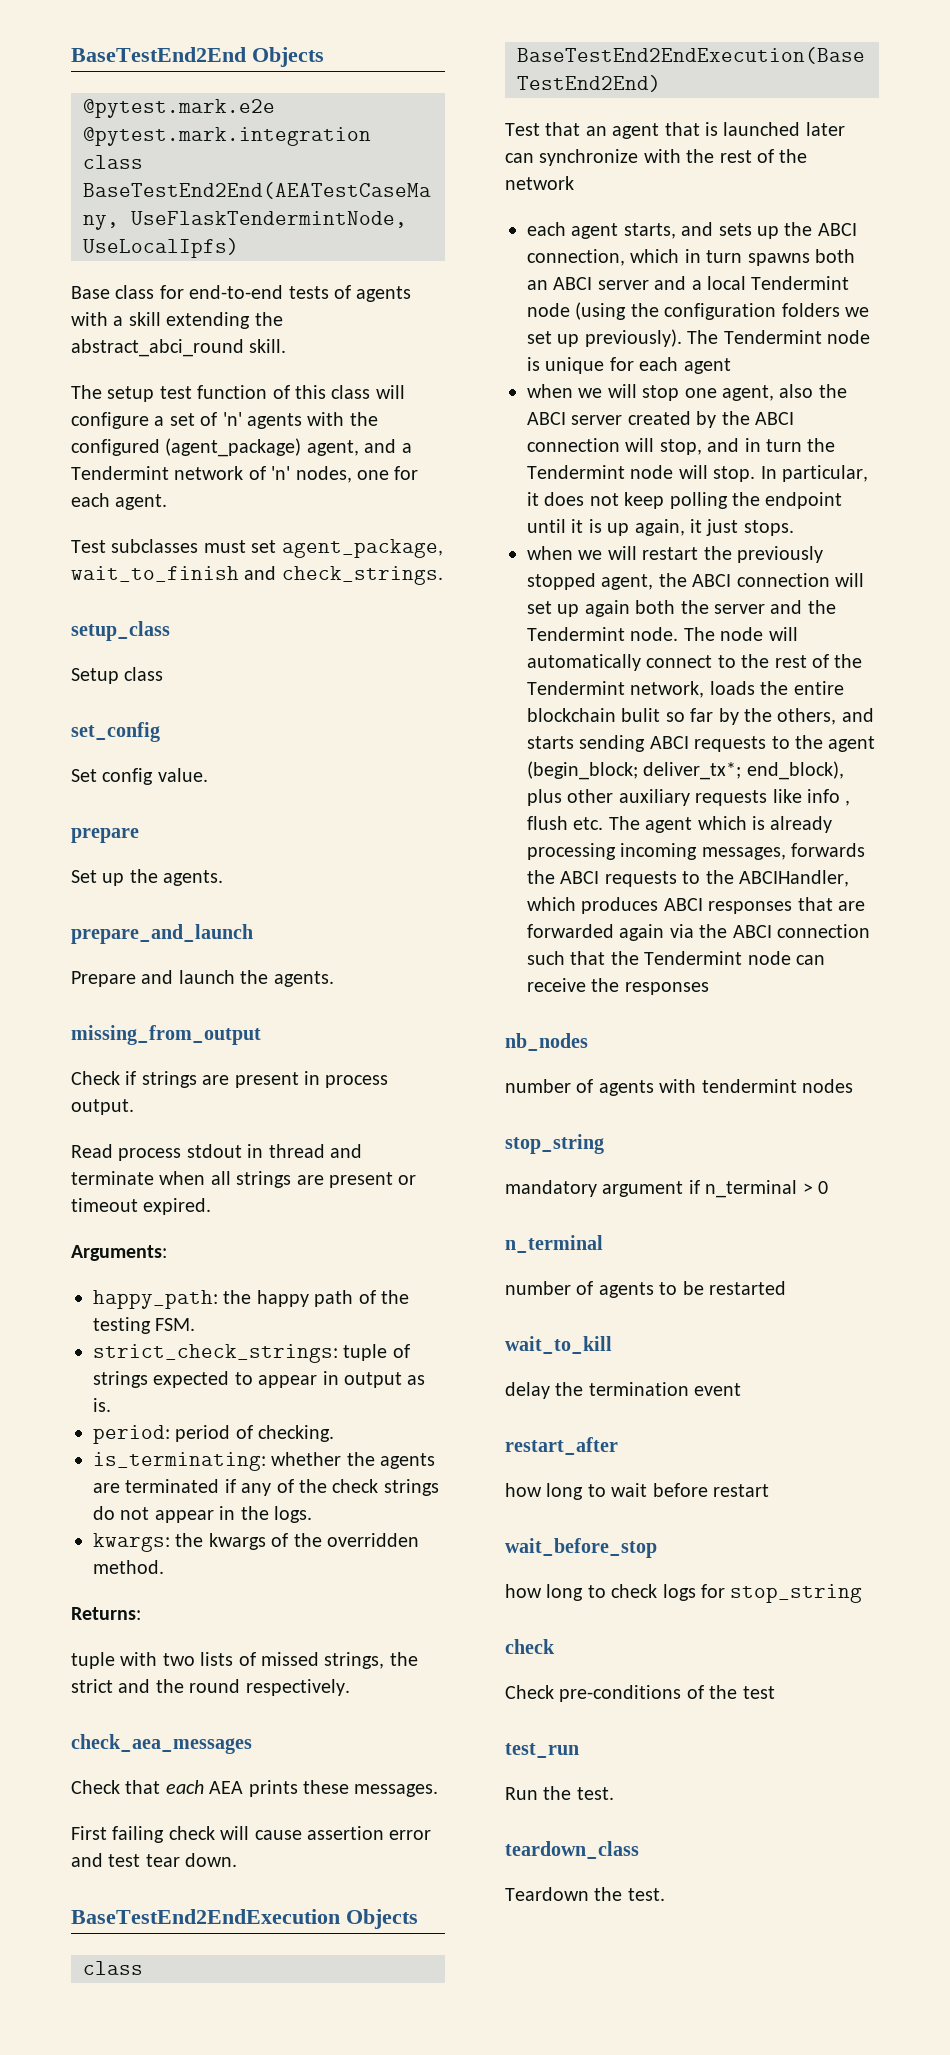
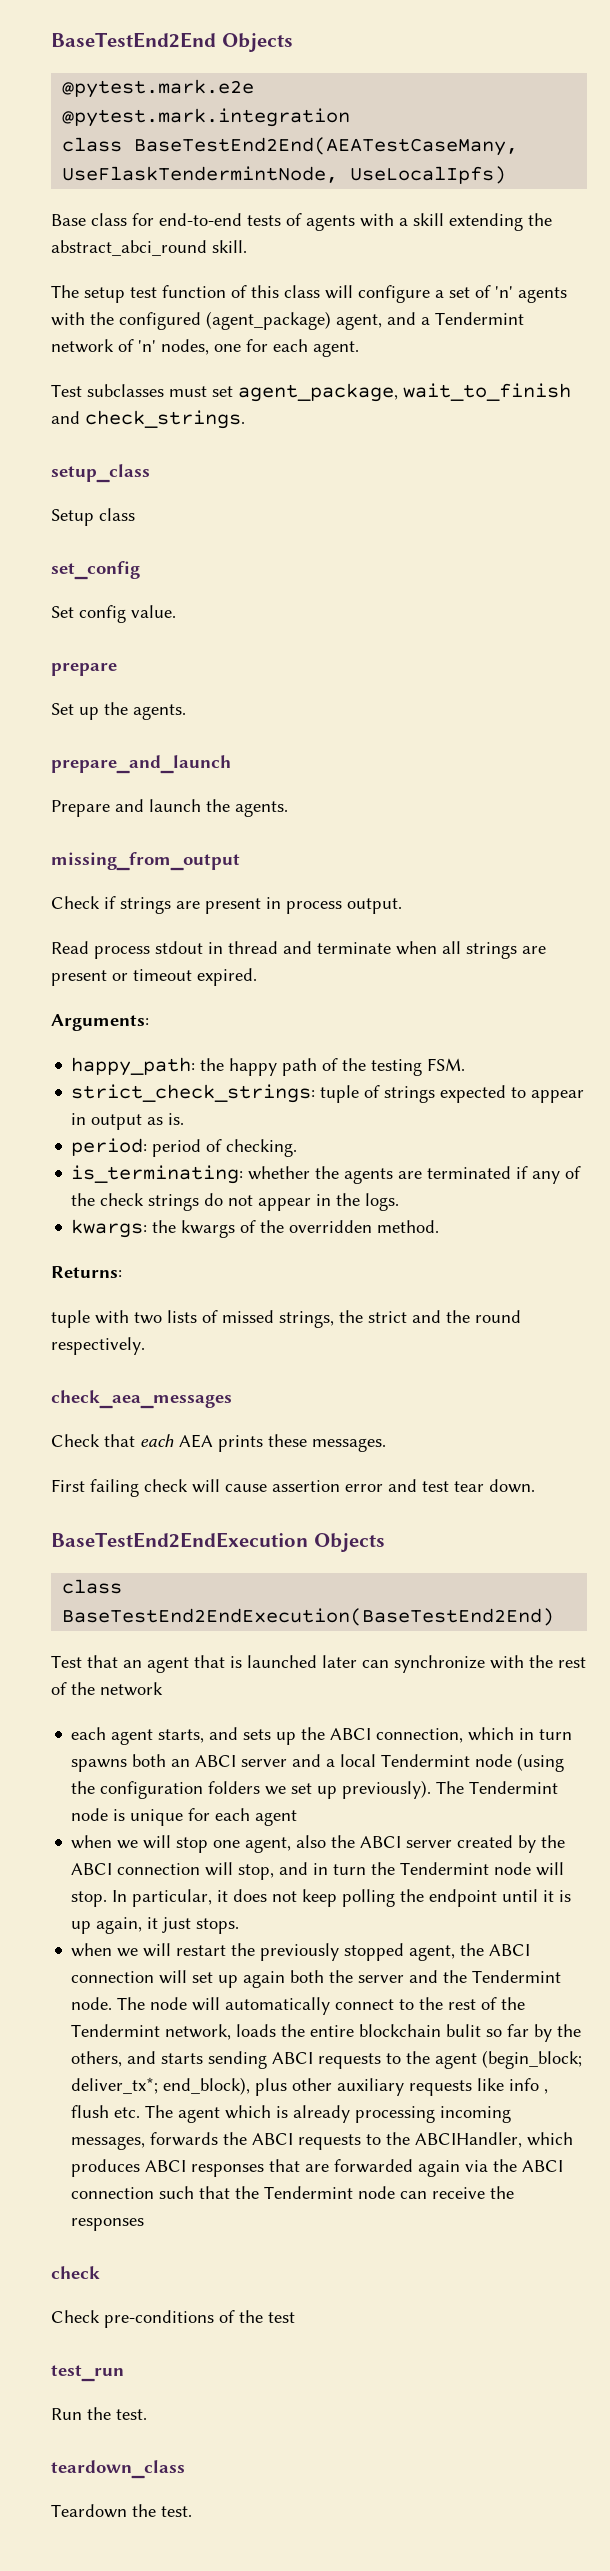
[505,1033,588,1051] [505,1079,853,1096] [505,1134,604,1154] [505,1180,828,1198] [505,1235,603,1253] [505,1281,786,1298] [505,1336,612,1354] [505,1382,742,1399] [505,1437,618,1455] [505,1483,769,1500] [505,1538,657,1558] [505,1584,863,1603] // nb_nodes // number of agents with tendermint nodes // stop_string // mandatory argument if n_terminal > 0 // n_terminal // number of agents to be restarted // wait_to_kill // delay the termination event // restart_after // how long to wait before restart // wait_before_stop // how long to check logs for stop_string -> (145, 2224) none

